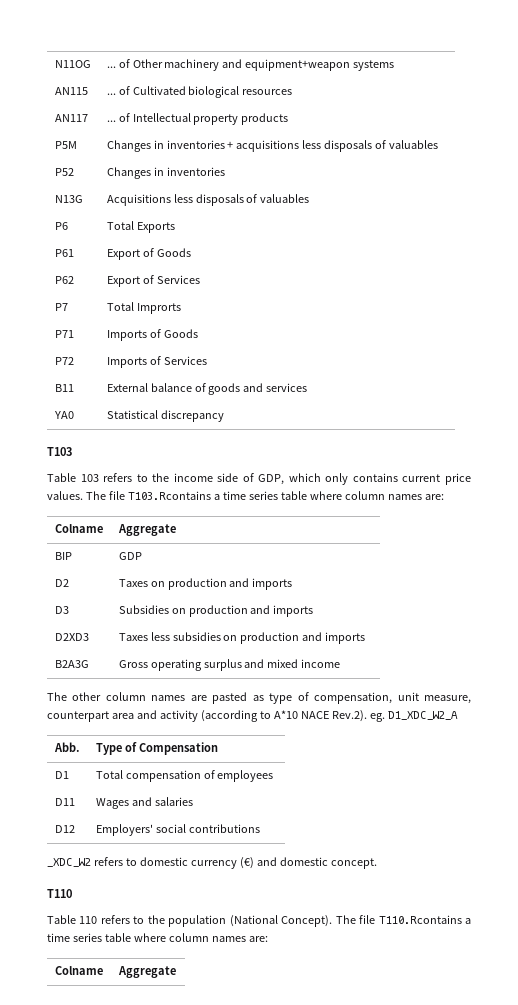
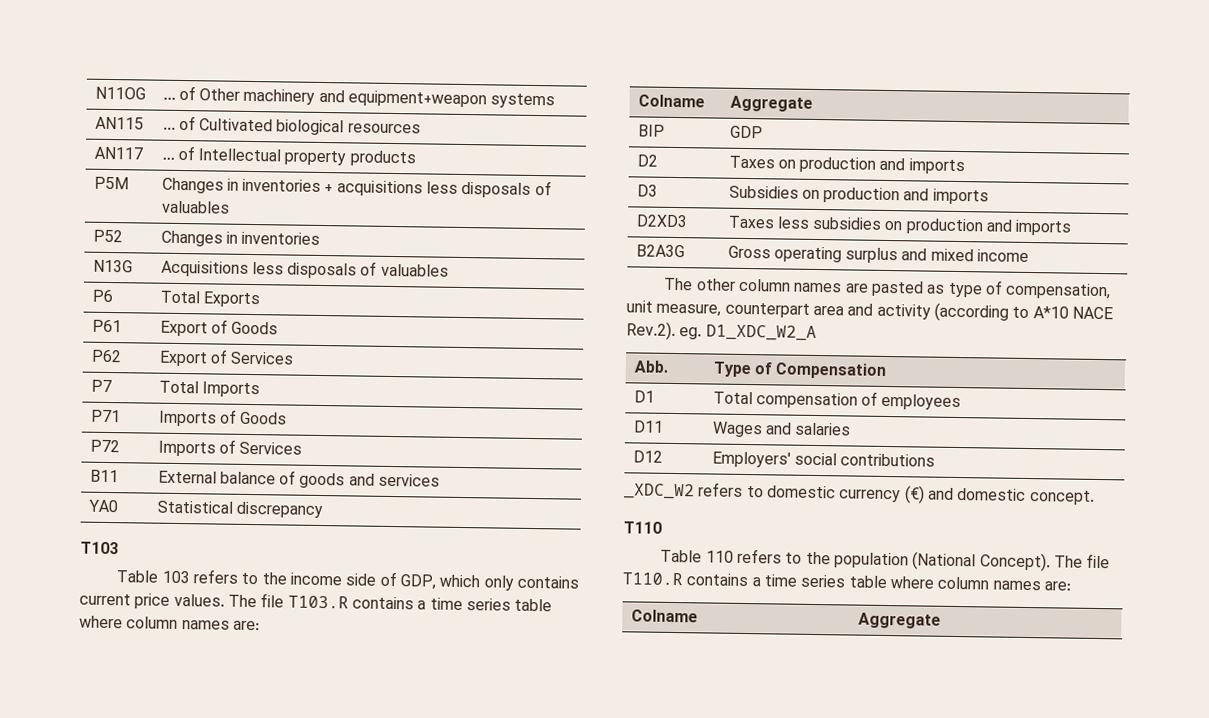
[136,303,181,314] Improrts -> [201,381,260,398] Imports
[127,491,211,500] T103.Rcontains -> [287,595,414,610] T103.R contains
[378,915,462,924] T110.Rcontains -> [622,572,749,587] T110.R contains

